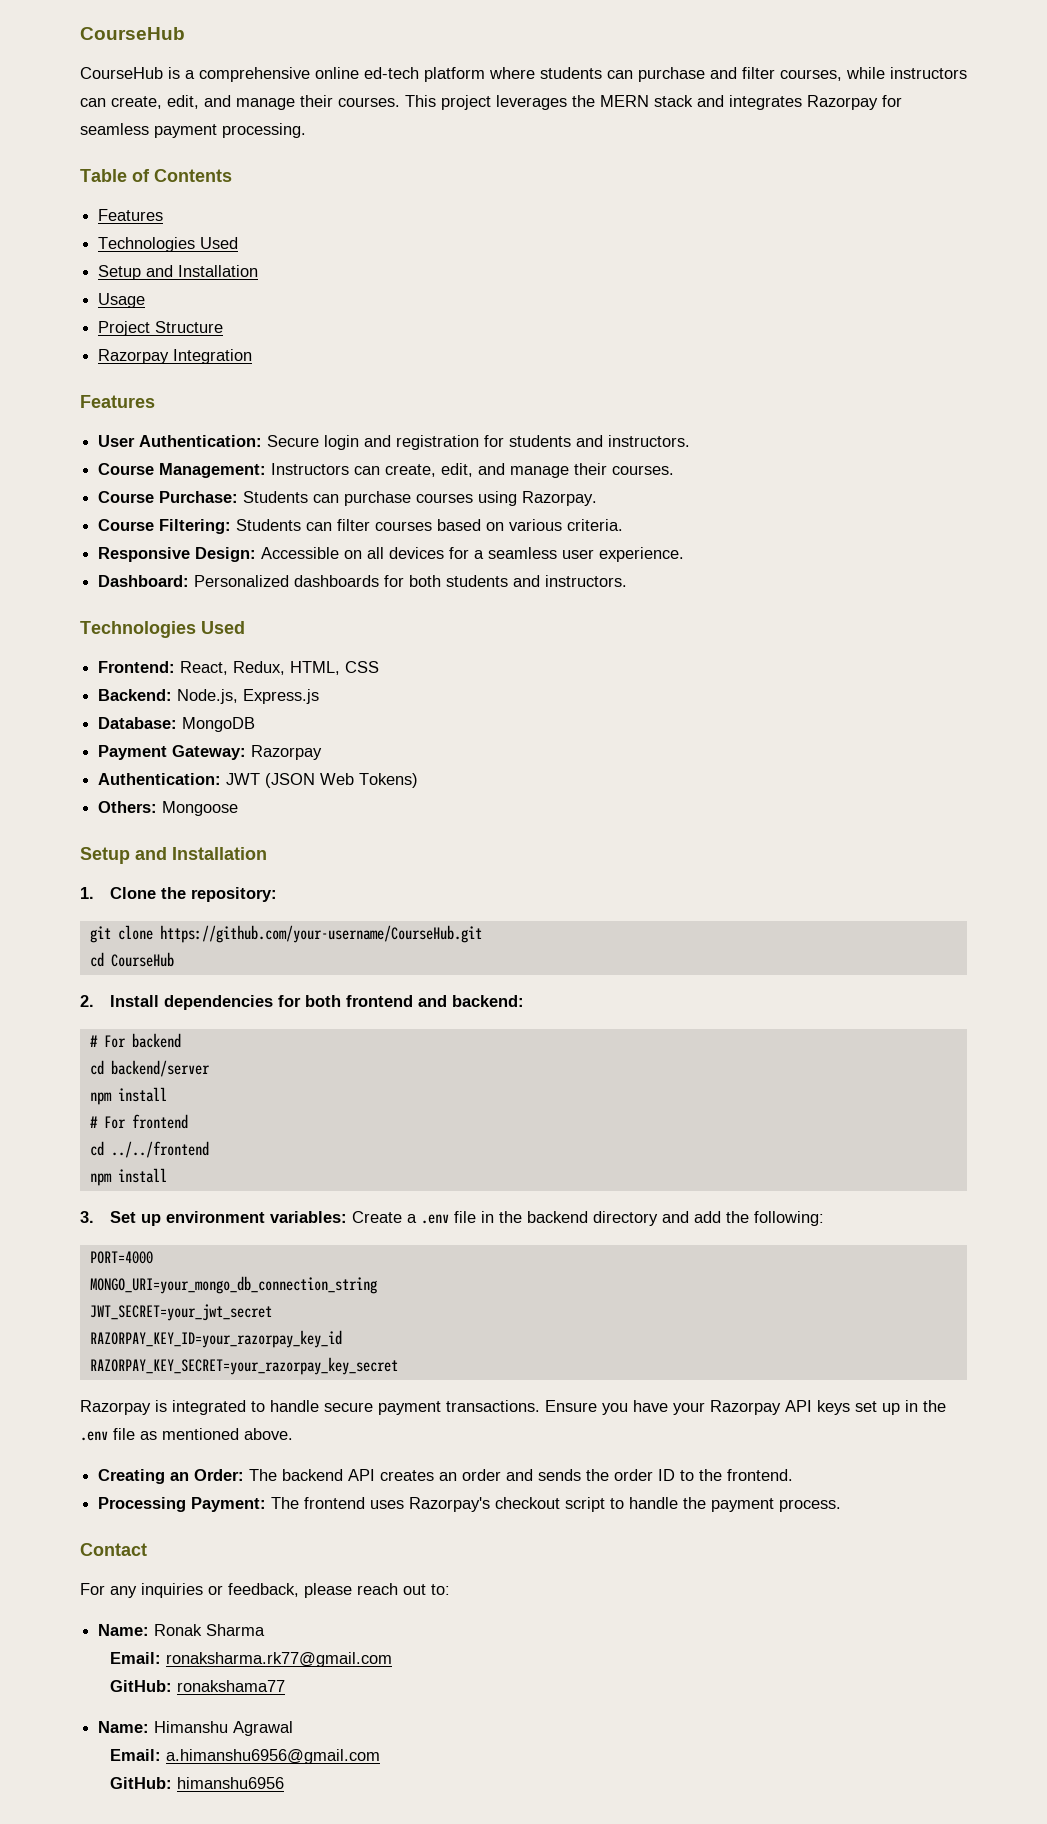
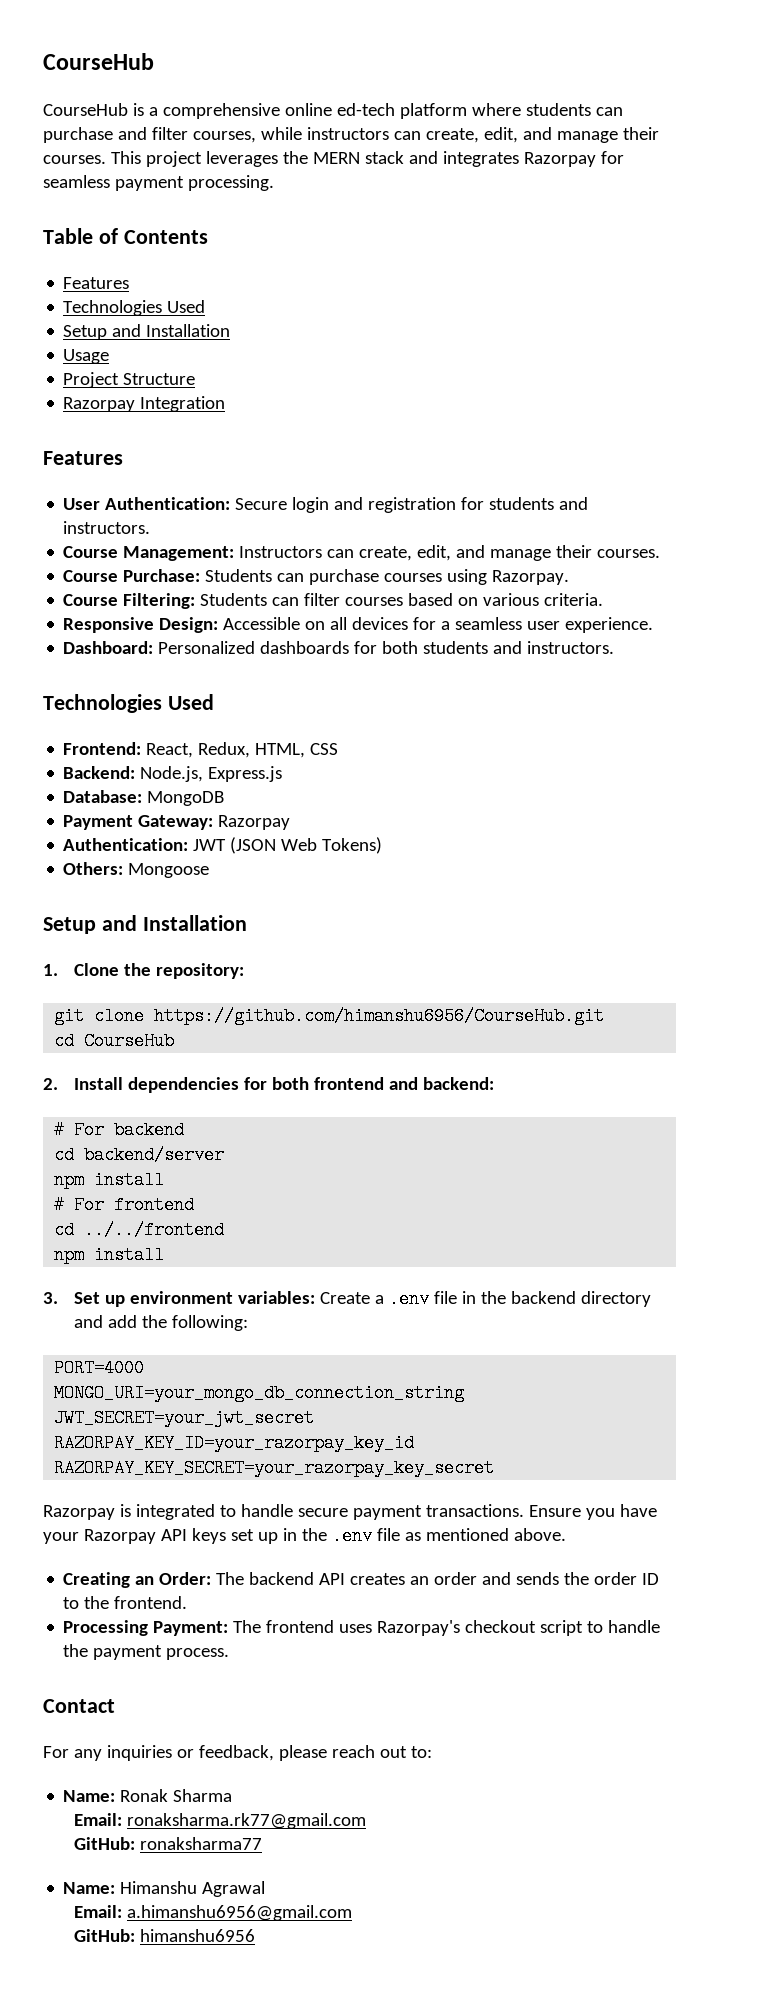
[159,925,482,943] https://github.com/your-username/CourseHub.git -> [154,1007,605,1025] https://github.com/himanshu6956/CourseHub.git
[176,1680,285,1692] ronakshama77 -> [139,1837,262,1850] ronaksharma77

